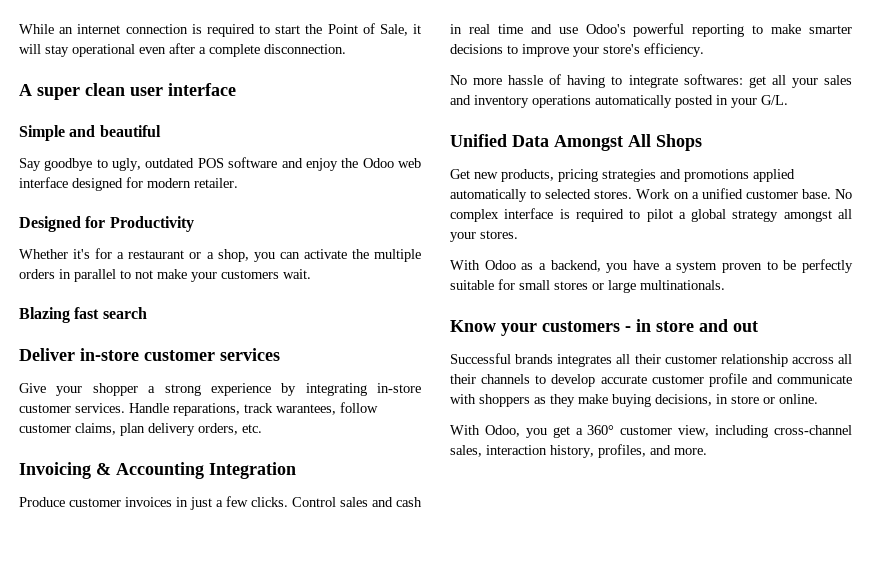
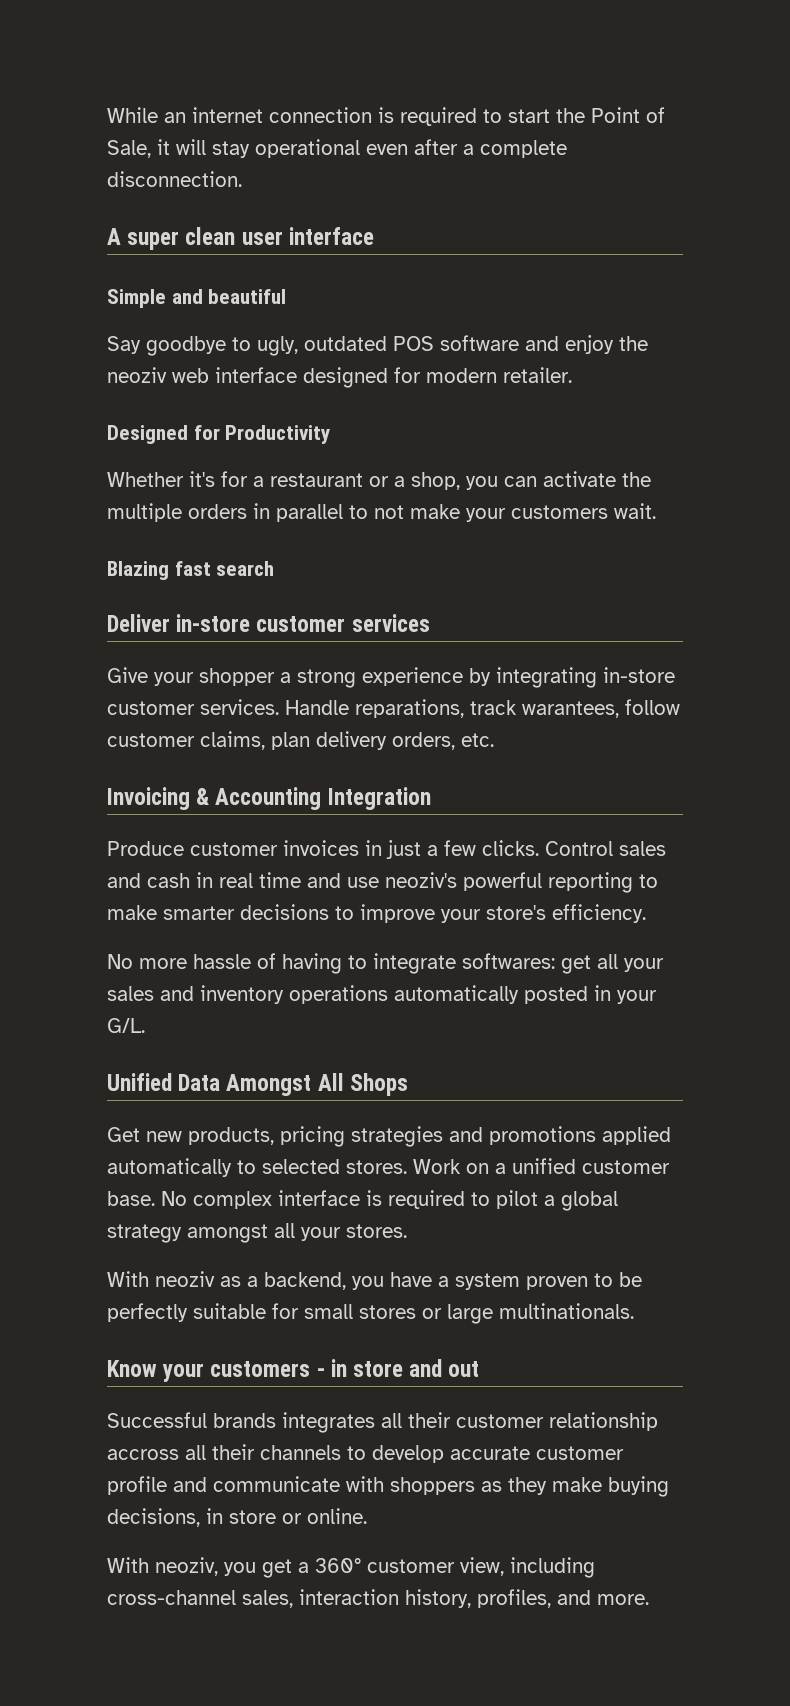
[362,158,394,168] Odoo -> [107,367,167,383] neoziv
[585,24,626,34] Odoo's -> [385,872,457,888] neoziv's
[484,260,516,270] Odoo -> [155,1271,215,1287] neoziv
[484,425,520,437] Odoo, -> [155,1557,218,1576] neoziv,

